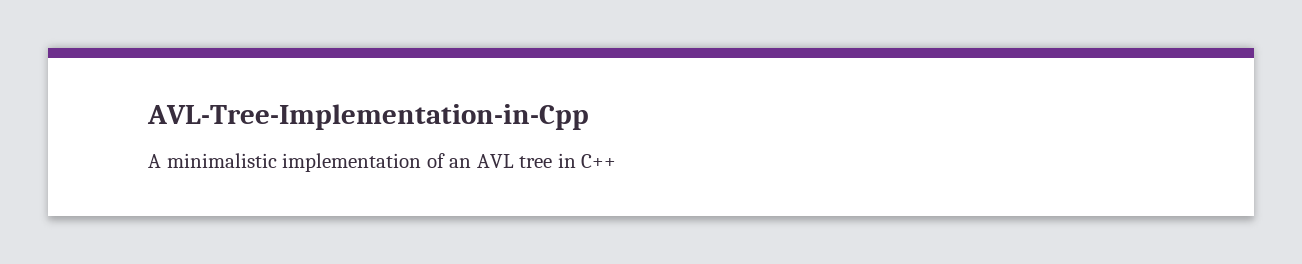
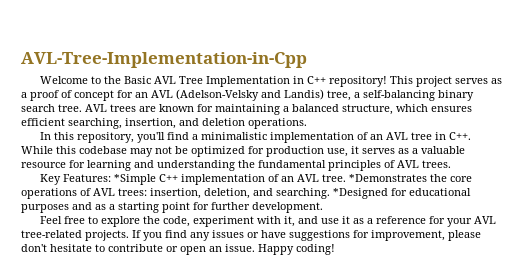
[148,154,161,168] A -> [40,76,503,87] [21,89,474,101] [21,104,472,115] [21,118,307,129] [40,132,199,143] Welcome to the Basic AVL Tree Implementation in C++ repository! This project serves as a proof of concept for an AVL (Adelson-Velsky and Landis) tree, a self-balancing binary search tree. AVL trees are known for maintaining a balanced structure, which ensures efficient searching, insertion, and deletion operations. // In this repository, you'll find a
[581,154,617,168] C++ -> [449,132,472,140] [21,146,465,157] [21,160,451,171] [40,174,473,185] [21,188,471,199] [21,202,323,213] [40,216,497,227] [21,230,481,241] [21,244,335,255] C++. While this codebase may not be optimized for production use, it serves as a valuable resource for learning and understanding the fundamental principles of AVL trees. // Key Features: *Simple C++ implementation of an AVL tree. *Demonstrates the core operations of AVL trees: insertion, deletion, and searching. *Designed for educational purposes and as a starting point for further development. // Feel free to explore the code, experiment with it, and use it as a reference for your AVL tree-related projects. If you find any issues or have suggestions for improvement, please don't hesitate to contribute or open an issue. Happy coding!

